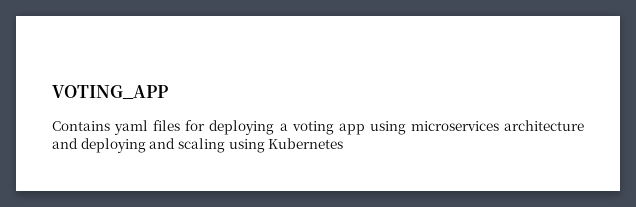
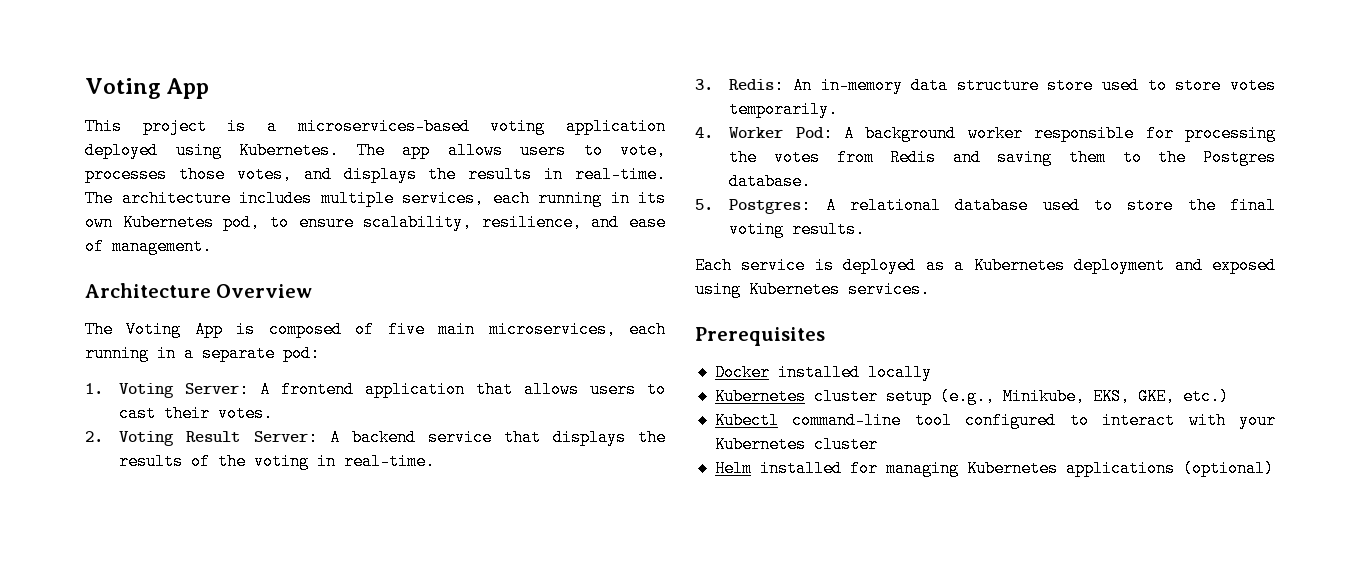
[52,85,168,100] [52,120,584,135] [52,138,344,153] VOTING_APP // Contains yaml files for deploying a voting app using microservices architecture and deploying and scaling using Kubernetes -> [85,78,210,99] [85,118,666,135] [85,142,666,159] [85,166,666,183] [85,190,666,207] [85,214,666,231] [85,238,212,255] [85,283,313,298] [85,321,667,338] [85,345,320,362] [85,381,666,398] [119,405,274,422] [85,429,666,446] [119,453,436,470] [695,77,1276,94] [729,101,839,118] [695,125,1276,142] [729,149,1276,166] [729,173,812,190] [695,197,1276,214] [729,221,866,238] [695,257,1276,274] [695,281,930,298] [695,327,825,346] [714,364,932,381] [714,388,1229,405] [714,412,1276,429] [714,436,878,453] [714,460,1274,477] Voting App // This project is a microservices-based voting application deployed using Kubernetes. The app allows users to vote, processes those votes, and displays the results in real-time. The architecture includes multiple services, each running in its own Kubernetes pod, to ensure scalability, resilience, and ease of management. // Architecture Overview // The Voting App is composed of five main microservices, each running in a separate pod: // 1. Voting Server: A frontend application that allows users to cast their votes. // 2. Voting Result Server: A backend service that displays the results of the voting in real-time. // 3. Redis: An in-memory data structure store used to store votes temporarily. // 4. Worker Pod: A background worker responsible for processing the votes from Redis and saving them to the Postgres database. // 5. Postgres: A relational database used to store the final voting results. // Each service is deployed as a Kubernetes deployment and exposed using Kubernetes services. // Prerequisites // Docker installed locally // Kubernetes cluster setup (e.g., Minikube, EKS, GKE, etc.) // Kubectl command-line tool configured to interact with your Kubernetes cluster // Helm installed for managing Kubernetes applications (optional)

